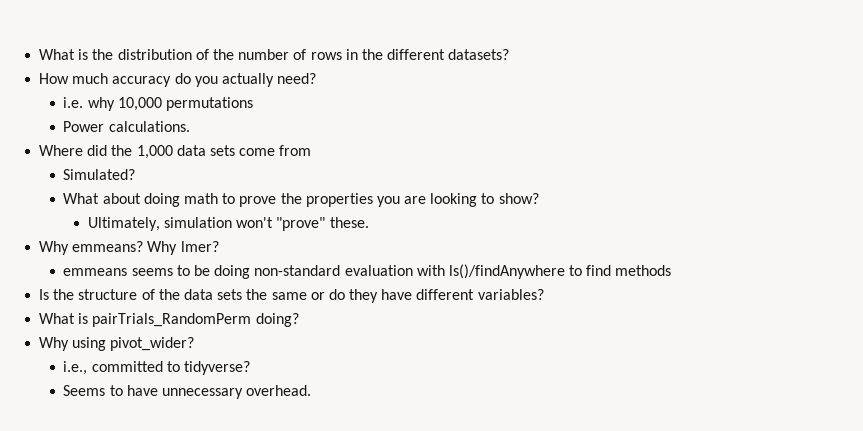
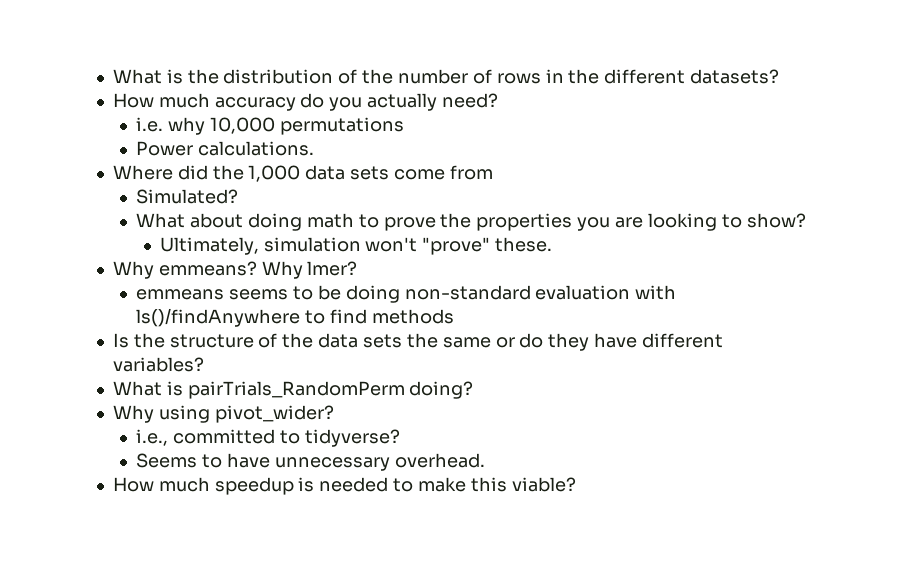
(312, 390) none -> [112,477,576,495] // How much speedup is needed to make this viable?

